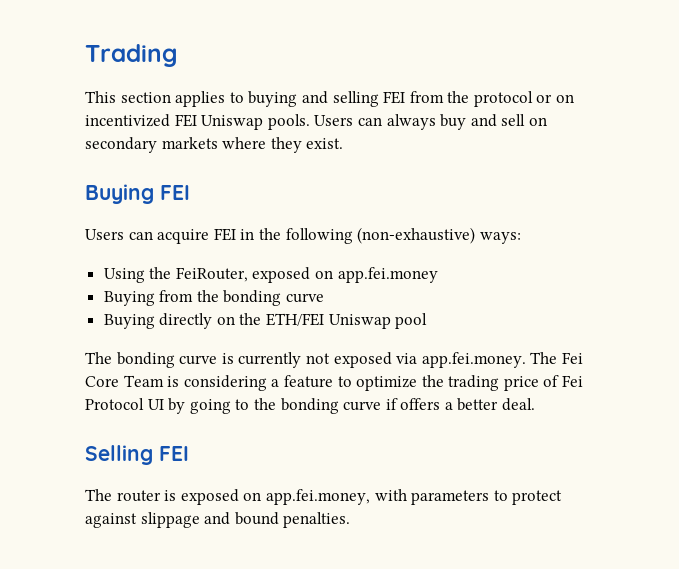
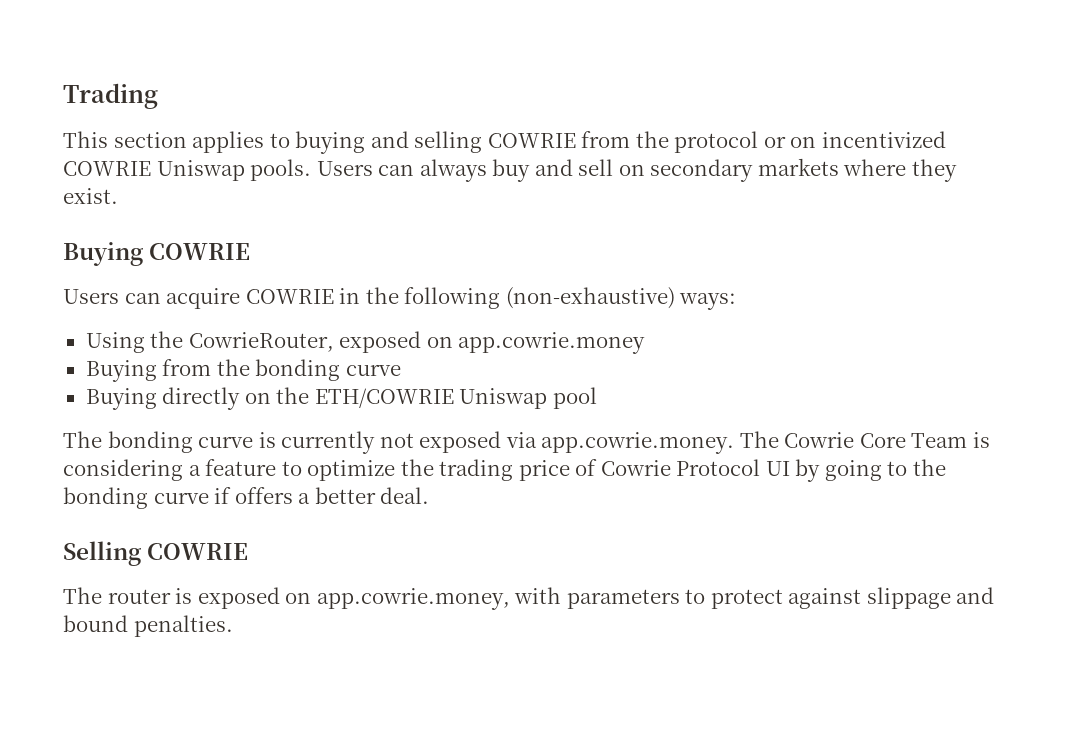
[383,91,406,104] FEI -> [487,133,576,148] COWRIE
[174,114,197,127] FEI -> [63,161,151,176] COWRIE
[160,185,190,200] FEI -> [149,243,251,260] COWRIE
[213,228,236,241] FEI -> [245,289,334,304] COWRIE
[175,267,438,283] FeiRouter, exposed on app.fei.money -> [188,331,646,354] CowrieRouter, exposed on app.cowrie.money
[266,313,325,326] ETH/FEI -> [314,388,454,408] ETH/COWRIE
[421,352,583,368] app.fei.money. The Fei -> [541,431,855,454] app.cowrie.money. The Cowrie
[562,375,584,387] Fei -> [600,460,671,476] Cowrie
[159,446,189,461] FEI -> [147,543,249,560] COWRIE
[265,489,370,505] app.fei.money, -> [316,588,510,610] app.cowrie.money,

